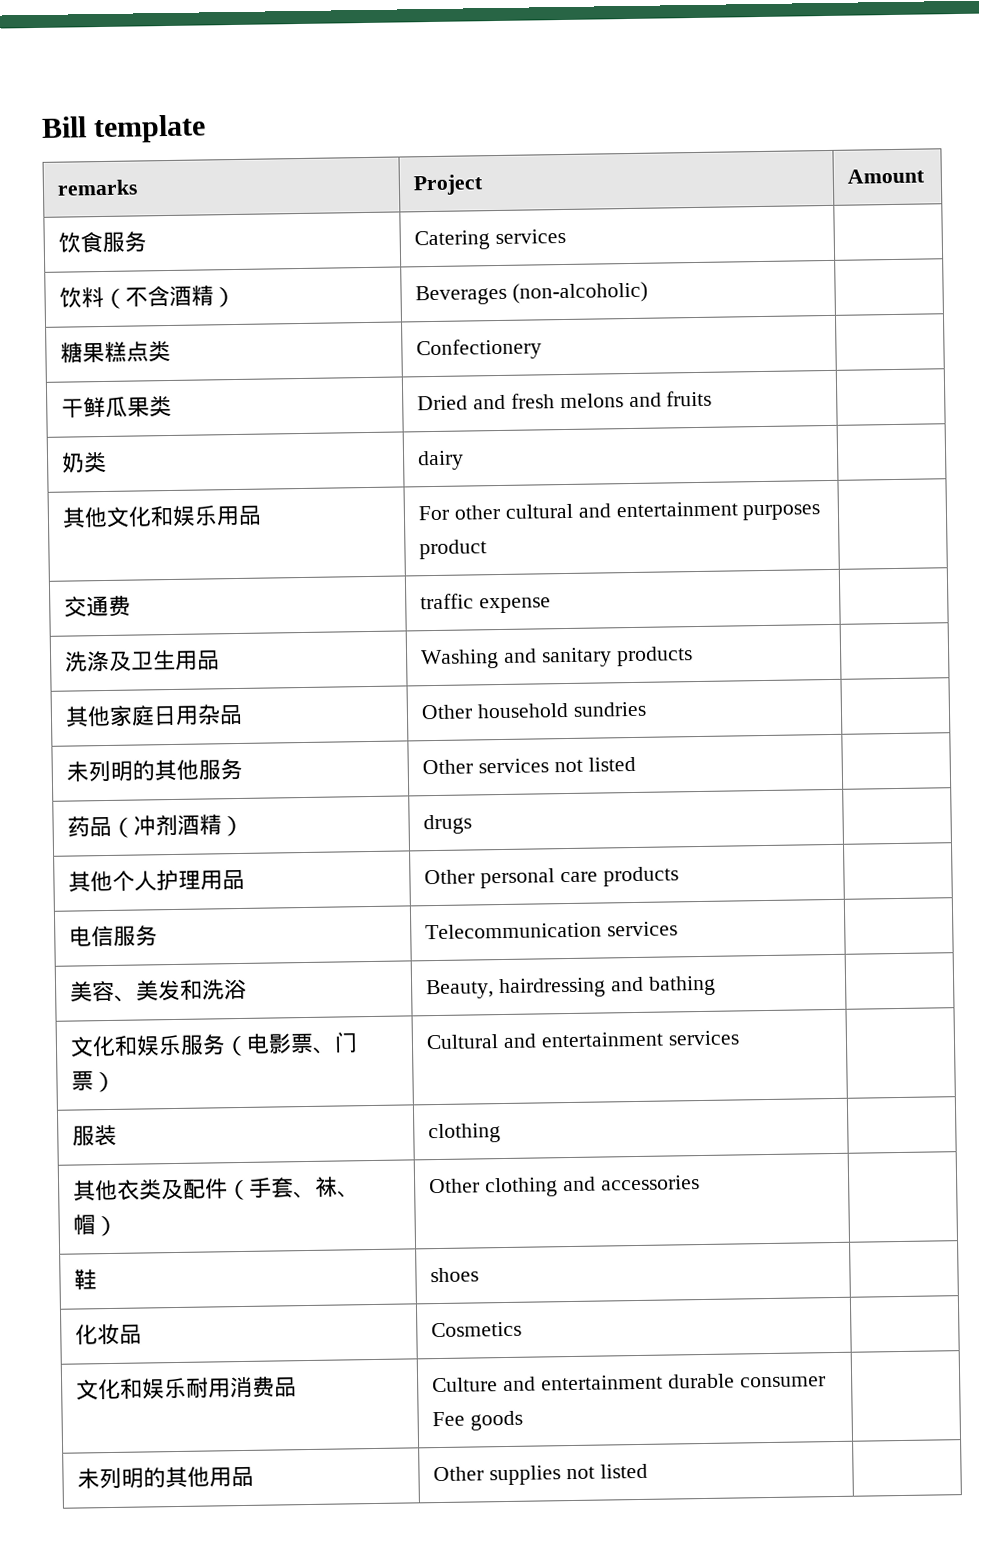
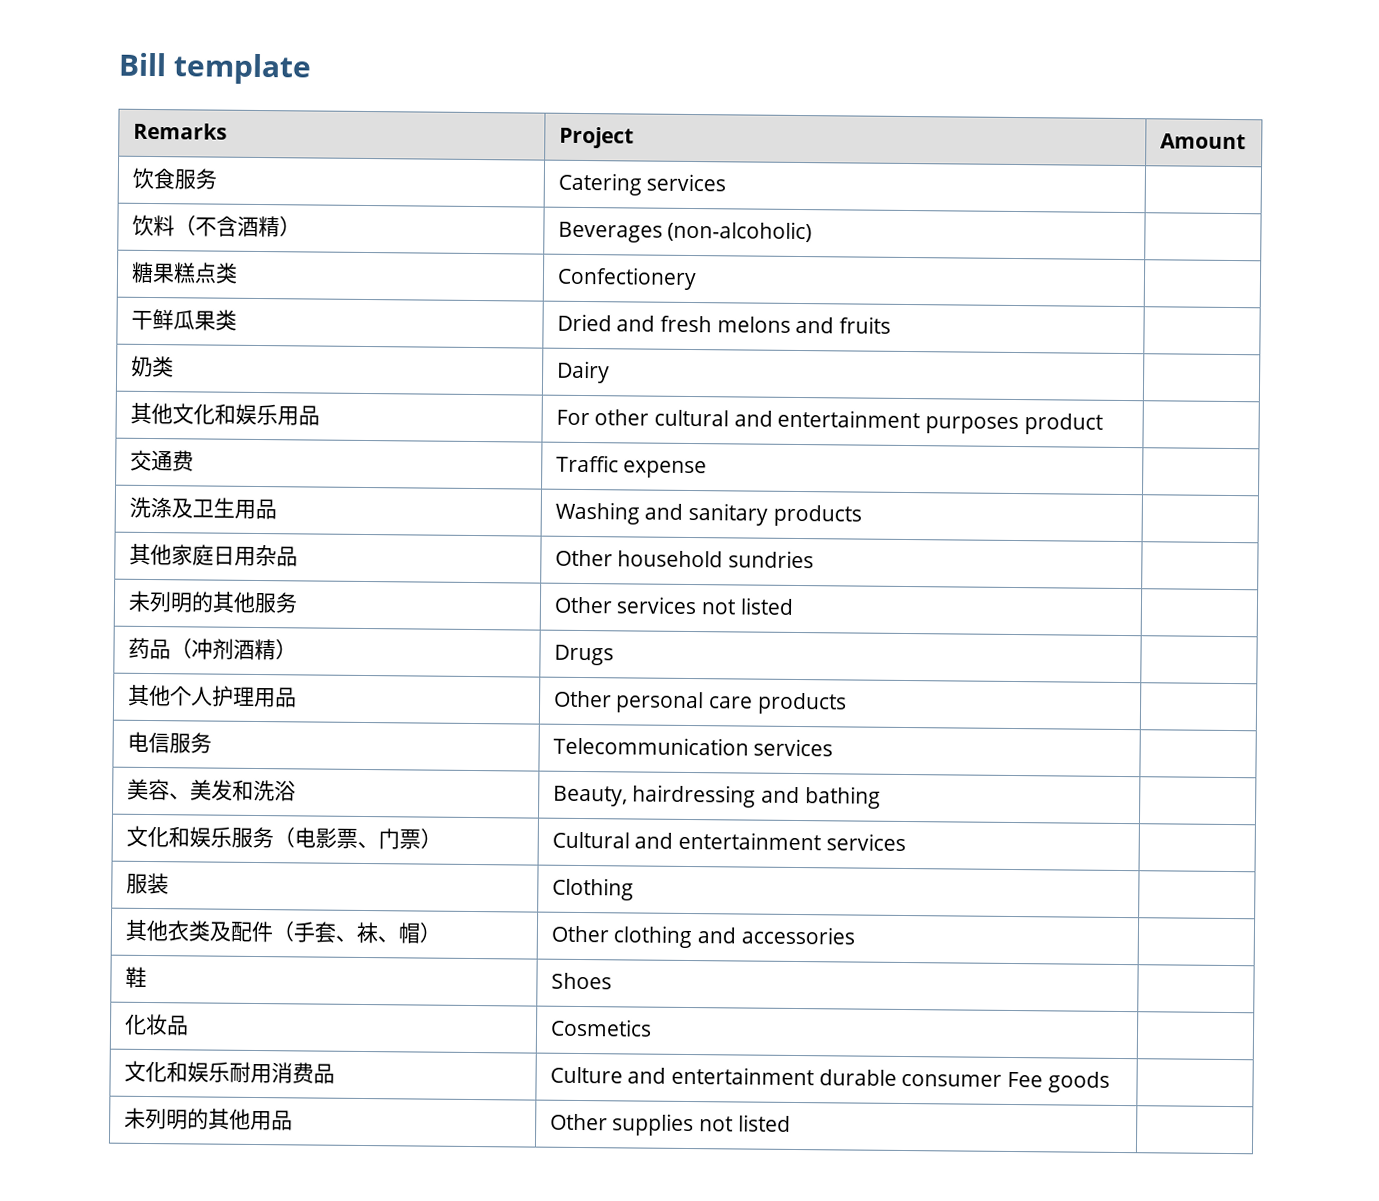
[57,179,139,196] remarks -> [132,122,227,140] Remarks
[417,450,465,471] dairy -> [556,360,610,384] Dairy
[420,593,475,610] traffic -> [555,454,619,473] Traffic
[423,814,473,835] drugs -> [553,644,614,666] Drugs
[428,1123,502,1144] clothing -> [551,877,634,901] Clothing
[430,1267,480,1283] shoes -> [550,972,612,990] Shoes

